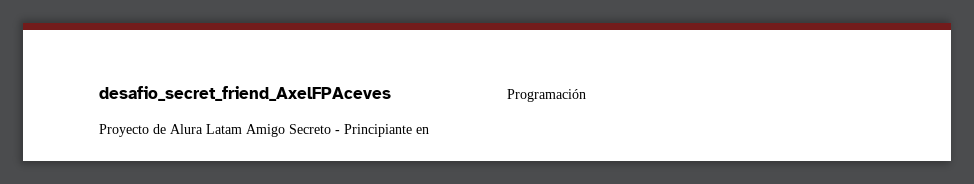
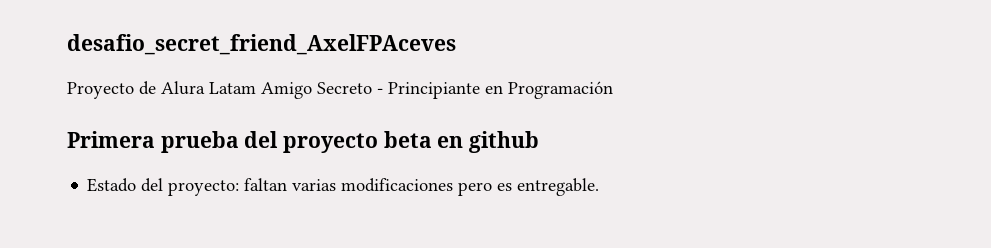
(586, 95) none -> [67,131,540,153] [87,178,600,196] // Primera prueba del proyecto beta en github // Estado del proyecto: faltan varias modificaciones pero es entregable.

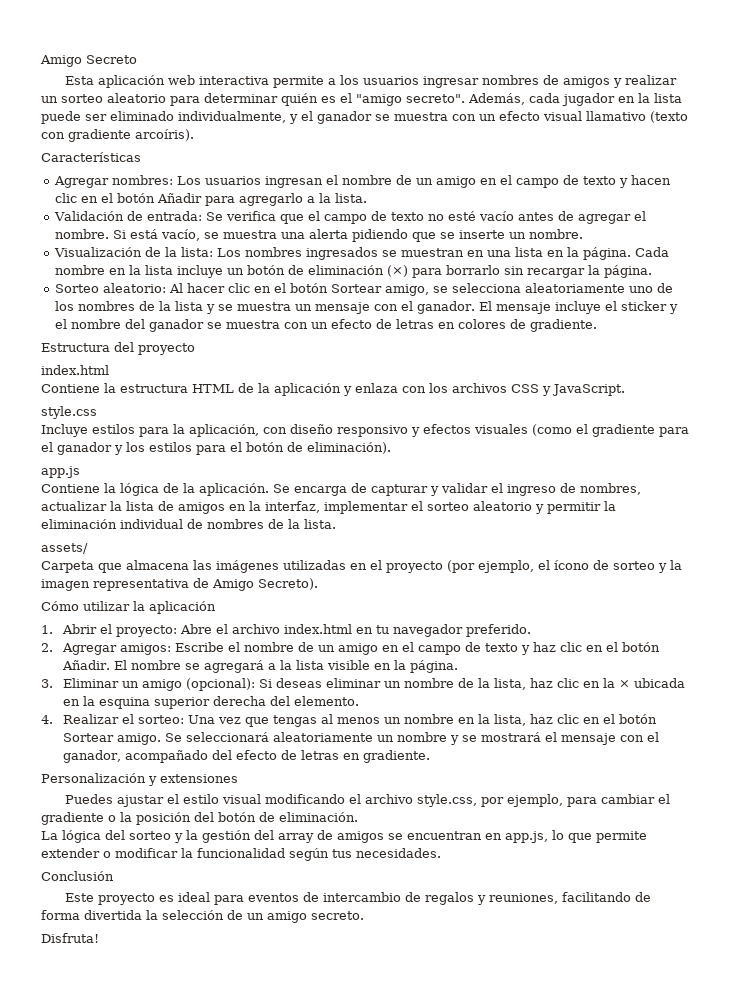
[67,34,456,55] [67,81,613,99] [67,131,540,153] [87,178,600,196] desafio_secret_friend_AxelFPAceves // Proyecto de Alura Latam Amigo Secreto - Principiante en Programación // Primera prueba del proyecto beta en github // Estado del proyecto: faltan varias modificaciones pero es entregable. -> [40,55,137,67] [65,75,678,88] [41,93,682,106] [41,111,688,124] [41,129,194,142] [41,152,141,162] [54,175,672,188] [55,193,368,206] [54,211,647,224] [55,229,584,242] [54,247,670,260] [55,265,653,278] [55,283,674,296] [55,301,679,314] [55,319,598,332] [41,342,195,355] [41,365,109,375] [41,383,625,396] [41,406,97,419] [41,424,689,437] [41,442,391,455] [41,466,80,478] [41,483,641,496] [41,501,616,514] [41,519,336,529] [41,543,88,554] [41,560,682,573] [41,578,318,591] [41,601,216,614] [41,624,532,637] [41,642,661,655] [62,660,459,673] [41,678,686,691] [63,696,360,709] [41,714,658,727] [63,732,660,745] [63,750,431,763] [41,773,238,786] [65,794,671,807] [41,812,358,825] [41,830,647,843] [41,848,441,861] [41,871,114,881] [65,892,652,905] [41,910,364,923] [41,933,99,943] Amigo Secreto // Esta aplicación web interactiva permite a los usuarios ingresar nombres de amigos y realizar un sorteo aleatorio para determinar quién es el "amigo secreto". Además, cada jugador en la lista puede ser eliminado individualmente, y el ganador se muestra con un efecto visual llamativo (texto con gradiente arcoíris). // Características // Agregar nombres: Los usuarios ingresan el nombre de un amigo en el campo de texto y hacen clic en el botón Añadir para agregarlo a la lista. // Validación de entrada: Se verifica que el campo de texto no esté vacío antes de agregar el nombre. Si está vacío, se muestra una alerta pidiendo que se inserte un nombre. // Visualización de la lista: Los nombres ingresados se muestran en una lista en la página. Cada nombre en la lista incluye un botón de eliminación (×) para borrarlo sin recargar la página. // Sorteo aleatorio: Al hacer clic en el botón Sortear amigo, se selecciona aleatoriamente uno de los nombres de la lista y se muestra un mensaje con el ganador. El mensaje incluye el sticker y el nombre del ganador se muestra con un efecto de letras en colores de gradiente. // Estructura del proyecto // index.html // Contiene la estructura HTML de la aplicación y enlaza con los archivos CSS y JavaScript. // style.css // Incluye estilos para la aplicación, con diseño responsivo y efectos visuales (como el gradiente para el ganador y los estilos para el botón de eliminación). // app.js // Contiene la lógica de la aplicación. Se encarga de capturar y validar el ingreso de nombres, actualizar la lista de amigos en la interfaz, implementar el sorteo aleatorio y permitir la eliminación individual de nombres de la lista. // assets/ // Carpeta que almacena las imágenes utilizadas en el proyecto (por ejemplo, el ícono de sorteo y la imagen representativa de Amigo Secreto). // Cómo utilizar la aplicación // 1. Abrir el proyecto: Abre el archivo index.html en tu navegador preferido. // 2. Agregar amigos: Escribe el nombre de un amigo en el campo de texto y haz clic en el botón Añadir. El nombre se agregará a la lista visible en la página. // 3. Eliminar un amigo (opcional): Si deseas eliminar un nombre de la lista, haz clic en la × ubicada en la esquina superior derecha del elemento. // 4. Realizar el sorteo: Una vez que tengas al menos un nombre en la lista, haz clic en el botón Sortear amigo. Se seleccionará aleatoriamente un nombre y se mostrará el mensaje con el ganador, acompañado del efecto de letras en gradiente. // Personalización y extensiones // Puedes ajustar el estilo visual modificando el archivo style.css, por ejemplo, para cambiar el gradiente o la posición del botón de eliminación. // La lógica del sorteo y la gestión del array de amigos se encuentran en app.js, lo que permite extender o modificar la funcionalidad según tus necesidades. // Conclusión // Este proyecto es ideal para eventos de intercambio de regalos y reuniones, facilitando de forma divertida la selección de un amigo secreto. // Disfruta!

